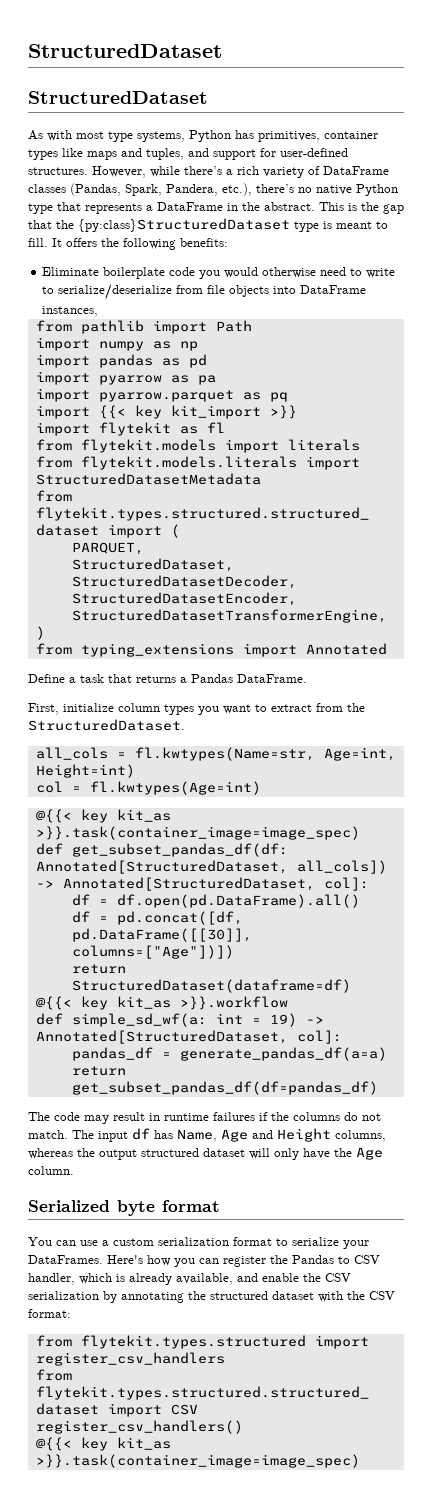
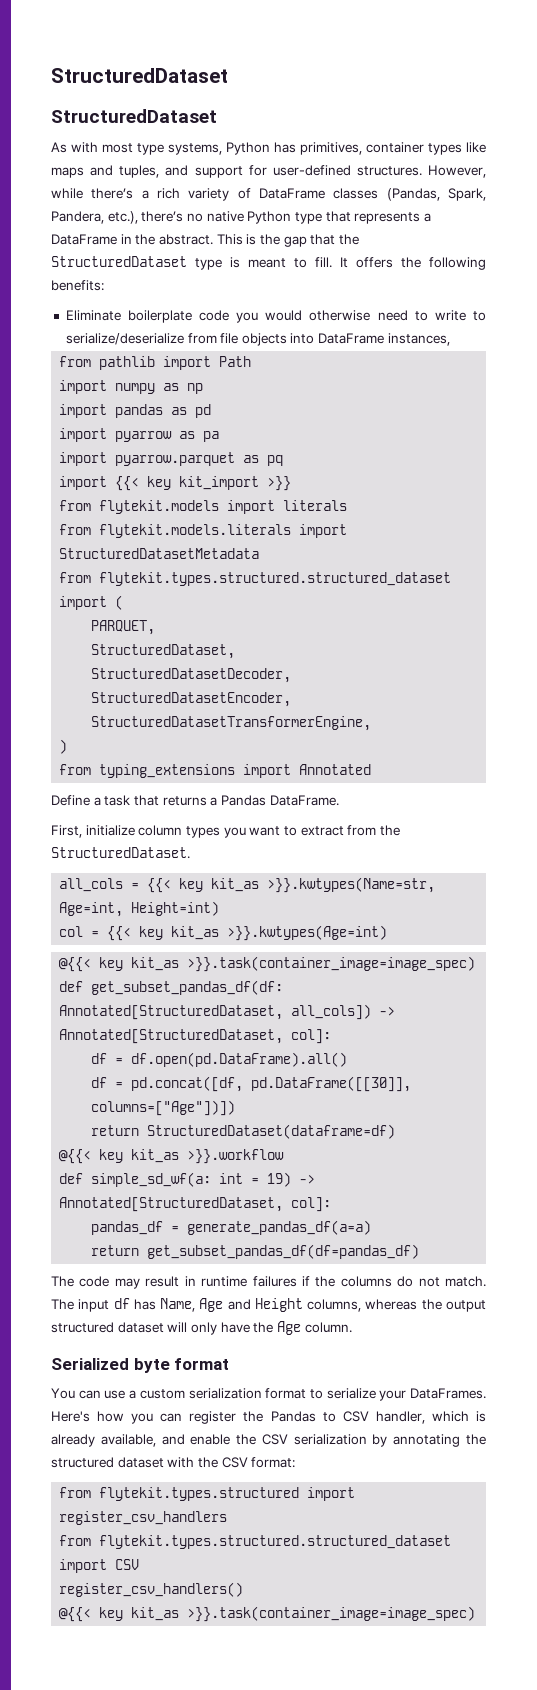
[78,218,290,232] {py:class}StructuredDataset -> [51,256,187,267] StructuredDataset
[35,422,225,436] // import flytekit as fl -> (292, 483) none
[134,747,315,761] fl.kwtypes(Name=str, -> [147,877,436,893] {{< key kit_as >}}.kwtypes(Name=str,
[89,781,261,795] fl.kwtypes(Age=int) -> [107,925,388,941] {{< key kit_as >}}.kwtypes(Age=int)

